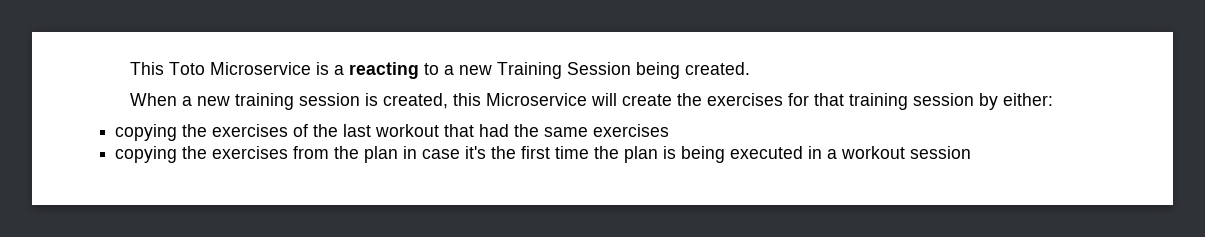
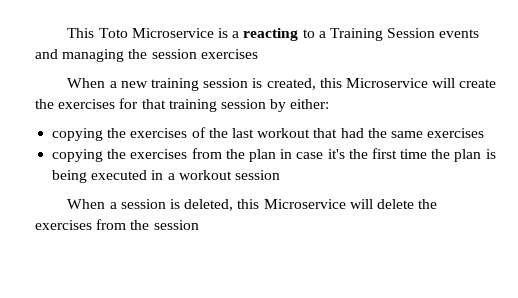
[459,65,493,75] new -> (326, 34) none
[636,62,751,79] being created. -> [439,29,480,38] [35,49,258,62] events and managing the session exercises
(972, 152) none -> [67,199,438,211] [35,219,199,230] // When a session is deleted, this Microservice will delete the exercises from the session

